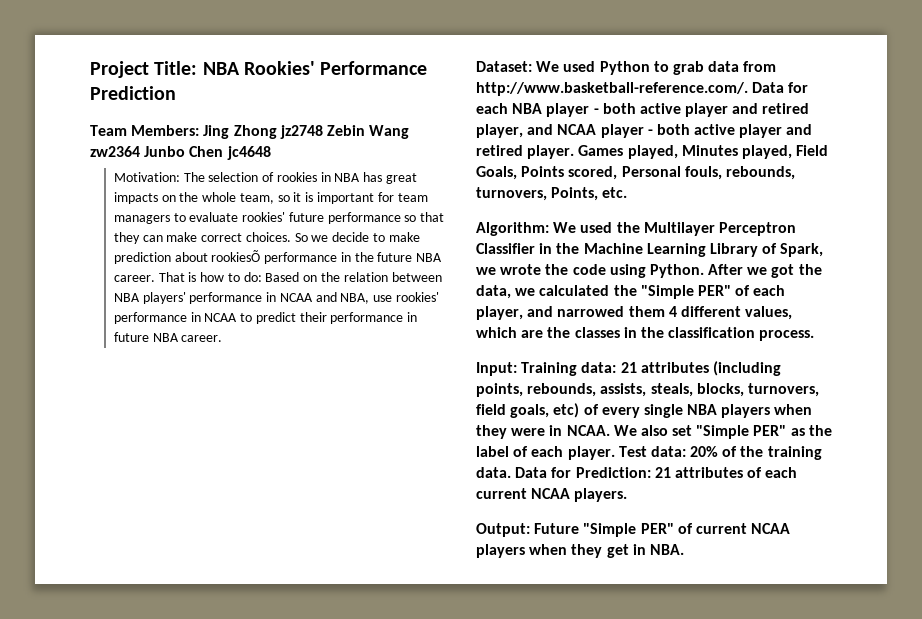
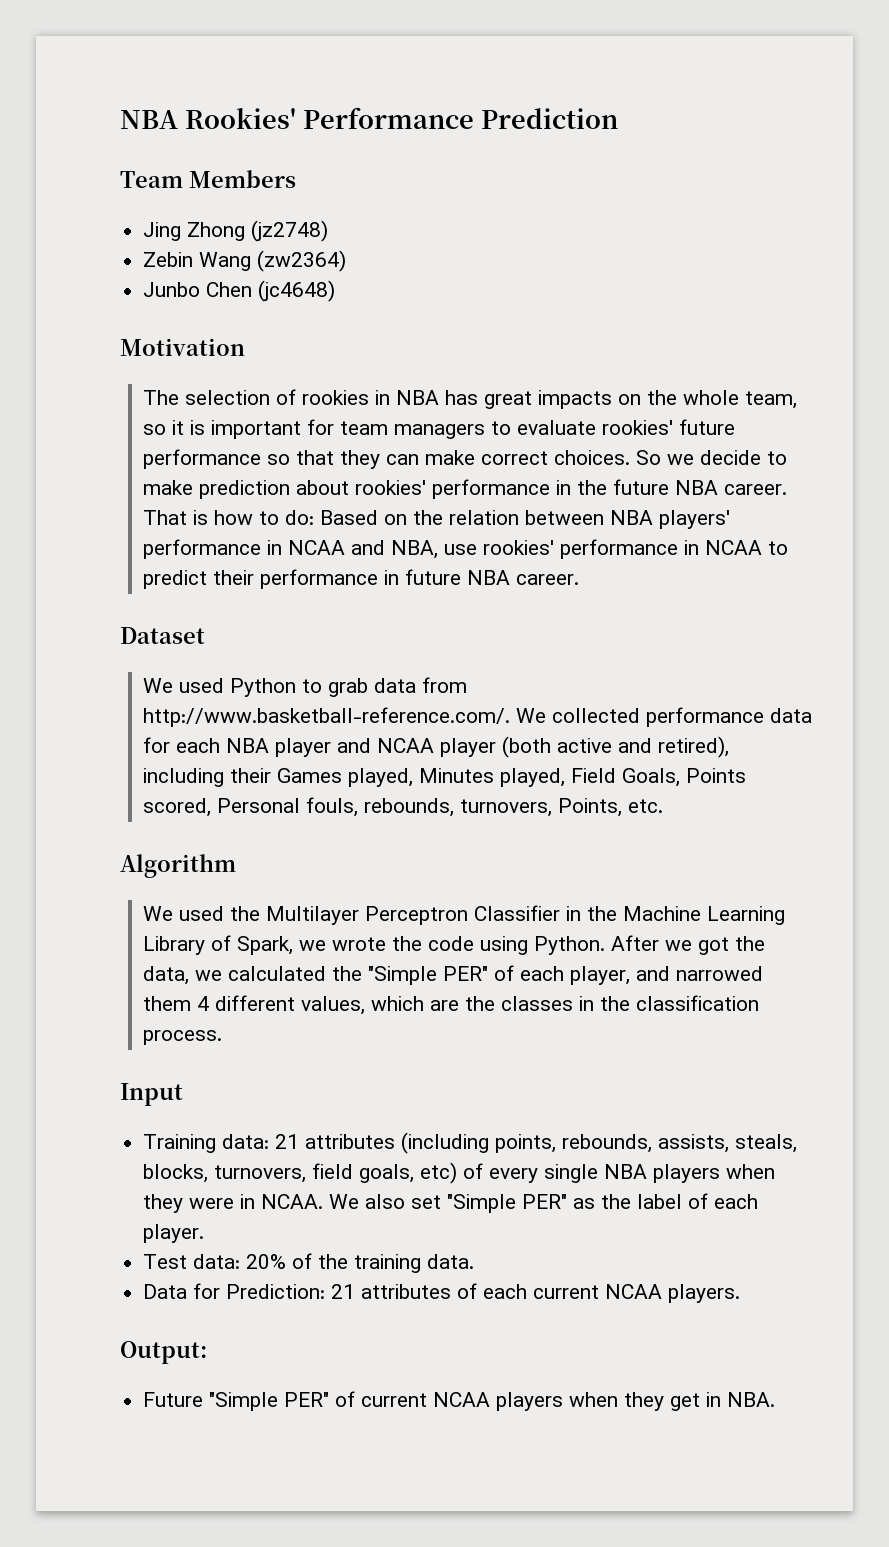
[90,61,198,78] Project Title: -> (120, 119) none
[131,125,200,136] Members: -> [189,170,296,188] Members //
[279,125,323,139] jz2748 -> [251,220,329,242] (jz2748) //
[90,146,140,157] zw2364 -> [257,250,347,272] (zw2364) //
[226,146,271,160] [113,172,180,182] jc4648 // Motivation: -> [258,280,336,302] [120,338,245,356] (jc4648) // Motivation //
[211,250,261,262] rookiesÕ -> [355,480,427,495] rookies'
[476,61,532,72] Dataset: -> [120,627,205,644] Dataset //
[752,82,809,93] [476,103,810,117] [476,124,813,138] [476,145,575,159] Data for each NBA player - both active player and retired player, and NCAA player - both active player and retired player. -> [516,707,813,727] [143,736,730,758] [143,768,272,787] We collected performance data for each NBA player and NCAA player (both active and retired), including their
[476,222,549,236] Algorithm: -> [120,854,236,878] Algorithm //
[476,362,517,376] Input: -> [120,1083,183,1106] Input //
(615, 453) none -> (205, 1233) //
(511, 472) none -> (475, 1261) //
(530, 530) none -> (207, 1352) //

